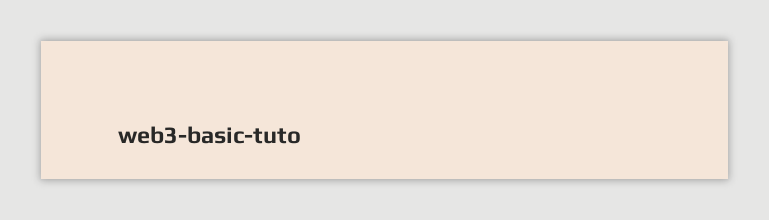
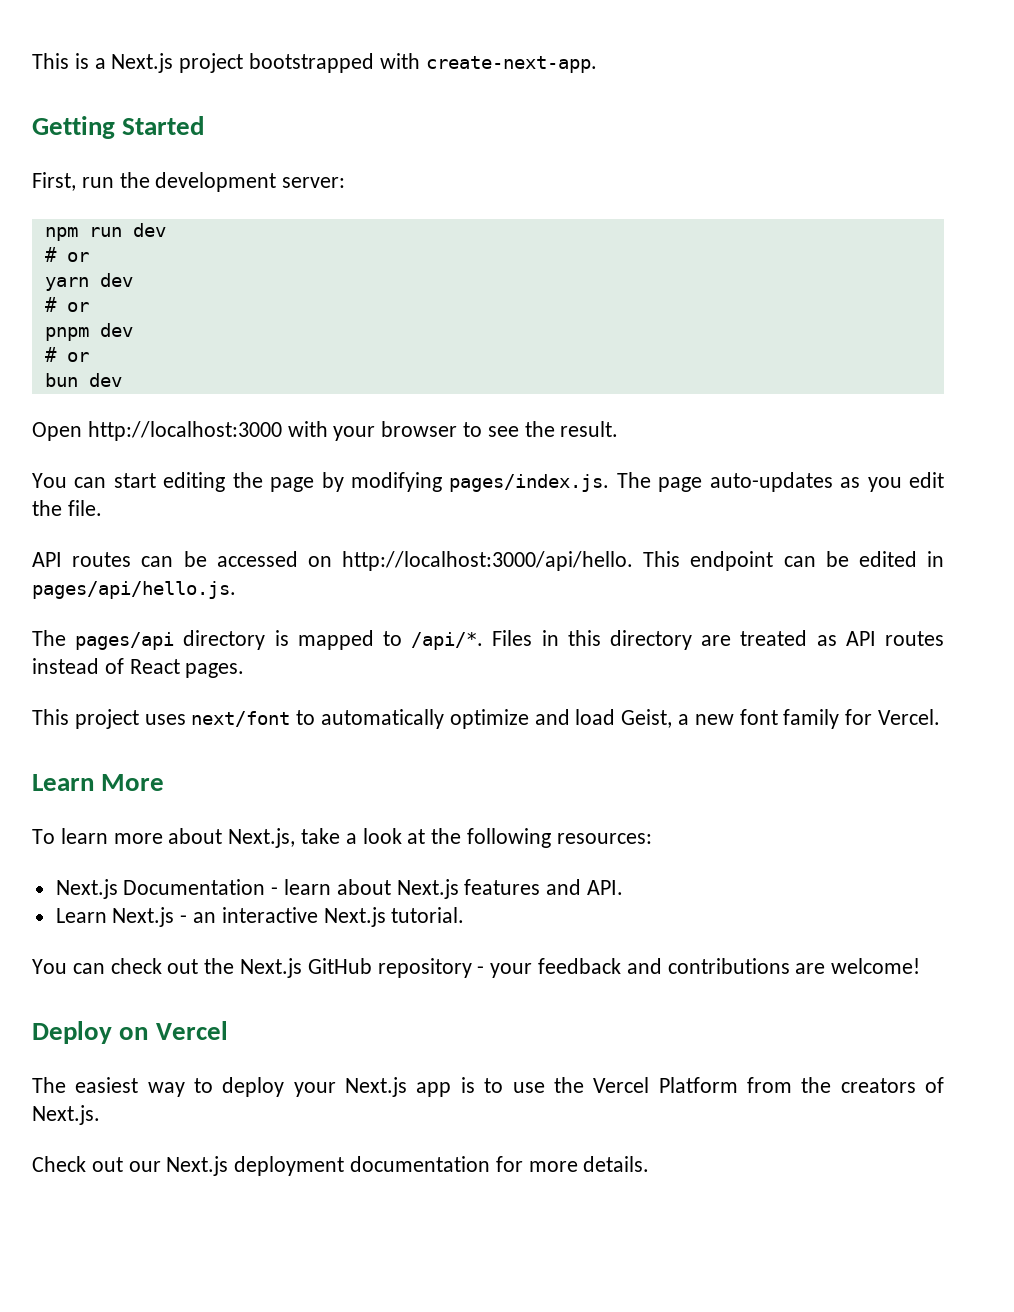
[118,126,301,144] web3-basic-tuto -> [32,53,597,73] [32,116,205,139] [32,172,346,192] [44,223,166,241] [44,247,89,262] [44,273,133,291] [44,297,89,312] [44,323,133,341] [44,347,89,362] [44,373,122,387] [32,421,619,441] [32,472,945,492] [32,500,102,516] [32,551,944,571] [32,581,236,599] [32,630,945,650] [32,658,245,678] [32,709,941,729] [32,774,165,791] [32,828,652,848] [55,879,624,899] [55,907,465,927] [32,958,921,978] [32,1021,228,1044] [32,1077,945,1097] [32,1105,100,1125] [32,1156,650,1176] This is a Next.js project bootstrapped with create-next-app. // Getting Started // First, run the development server: // npm run dev // # or // yarn dev // # or // pnpm dev // # or // bun dev // Open http://localhost:3000 with your browser to see the result. // You can start editing the page by modifying pages/index.js. The page auto-updates as you edit the file. // API routes can be accessed on http://localhost:3000/api/hello. This endpoint can be edited in pages/api/hello.js. // The pages/api directory is mapped to /api/*. Files in this directory are treated as API routes instead of React pages. // This project uses next/font to automatically optimize and load Geist, a new font family for Vercel. // Learn More // To learn more about Next.js, take a look at the following resources: // Next.js Documentation - learn about Next.js features and API. // Learn Next.js - an interactive Next.js tutorial. // You can check out the Next.js GitHub repository - your feedback and contributions are welcome! // Deploy on Vercel // The easiest way to deploy your Next.js app is to use the Vercel Platform from the creators of Next.js. // Check out our Next.js deployment documentation for more details.

